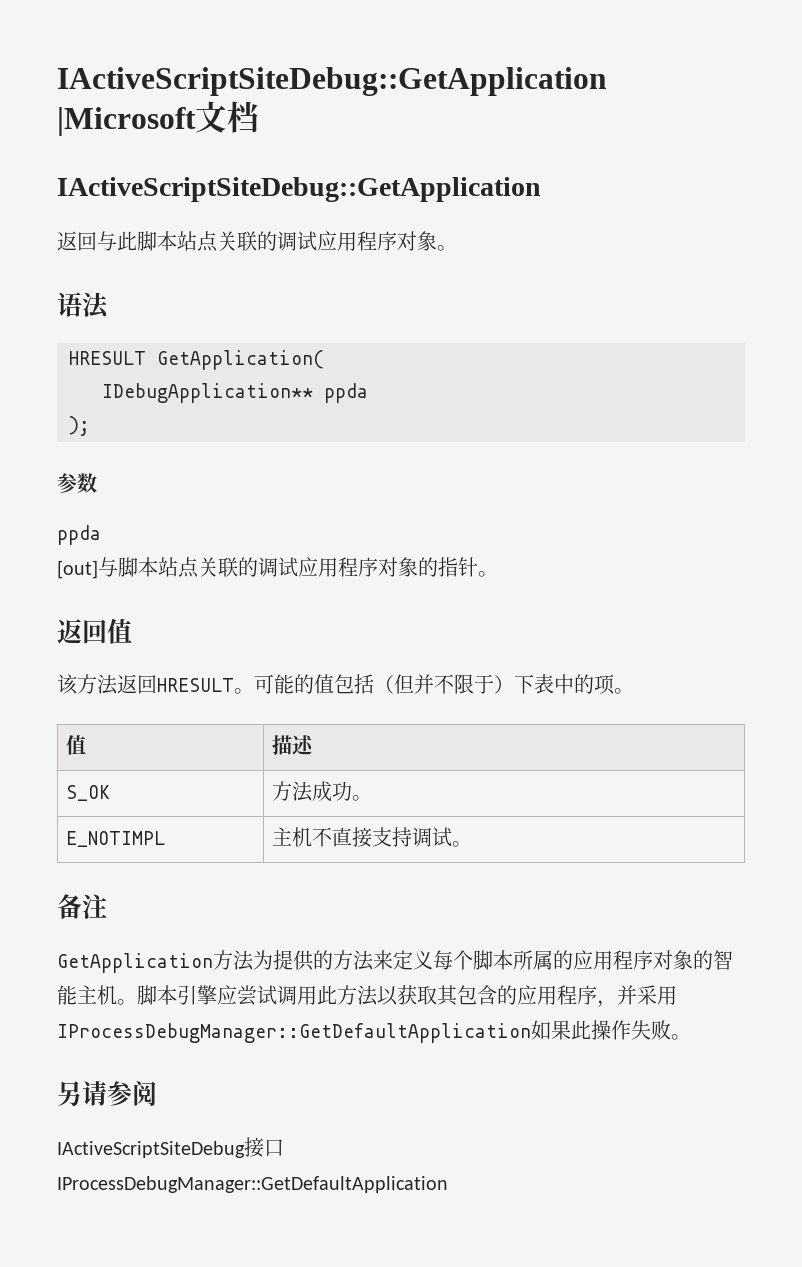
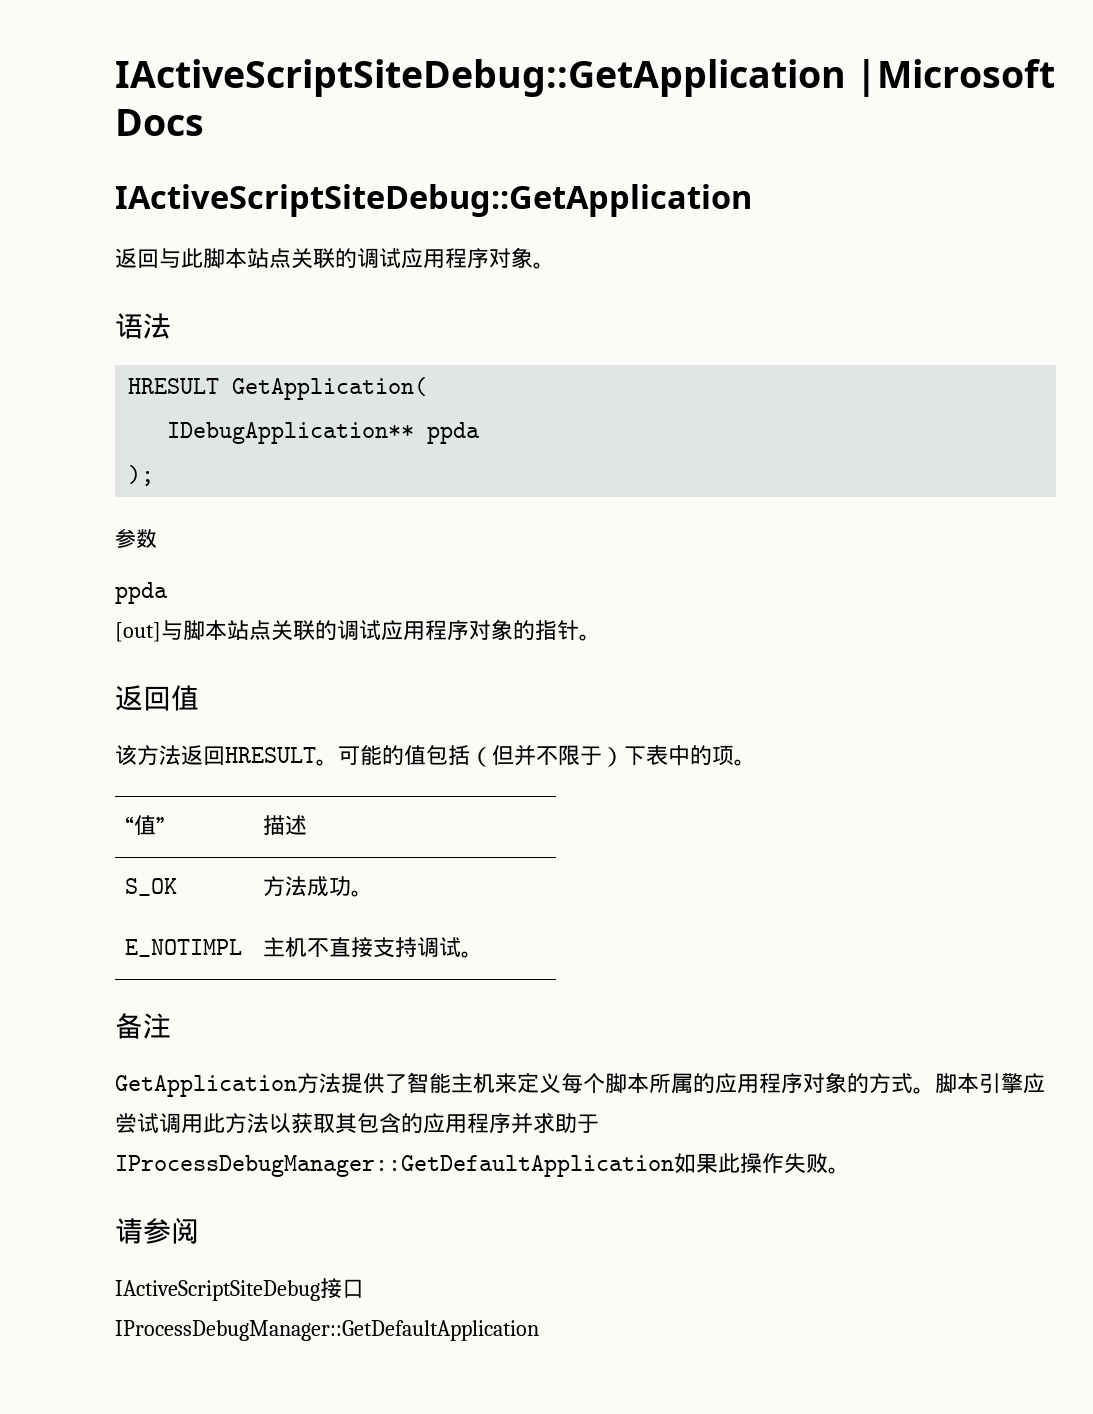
[195,101,259,133] 文档 -> [115,109,204,136] Docs
[66,735,87,755] 值 -> [125,815,166,835] “值”
[253,950,374,971] 为提供的方法 -> [341,1072,495,1094] 提供了智能主机
[713,950,733,970] [57,985,117,1005] 智能主机 -> [869,1073,913,1093] 方式
[597,985,677,1008] ，并采用 -> [511,1113,599,1134] 并求助于
[57,1081,82,1106] 另 -> (850, 1170) none

